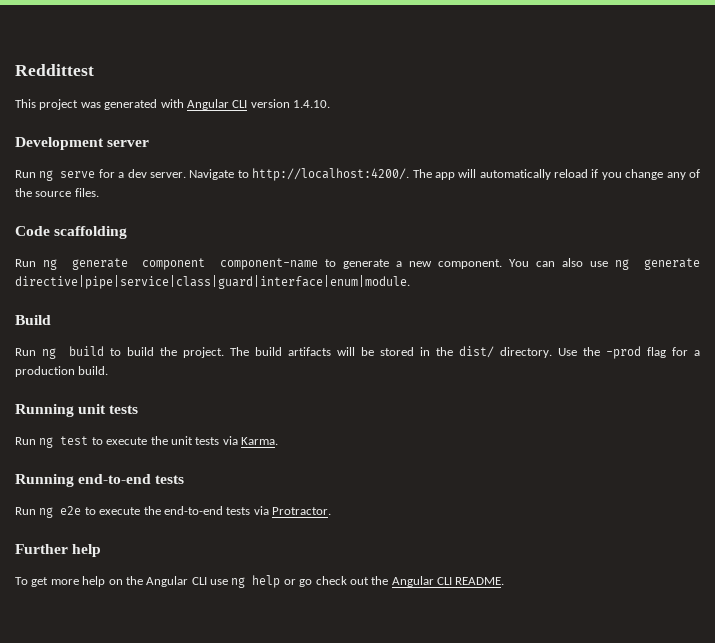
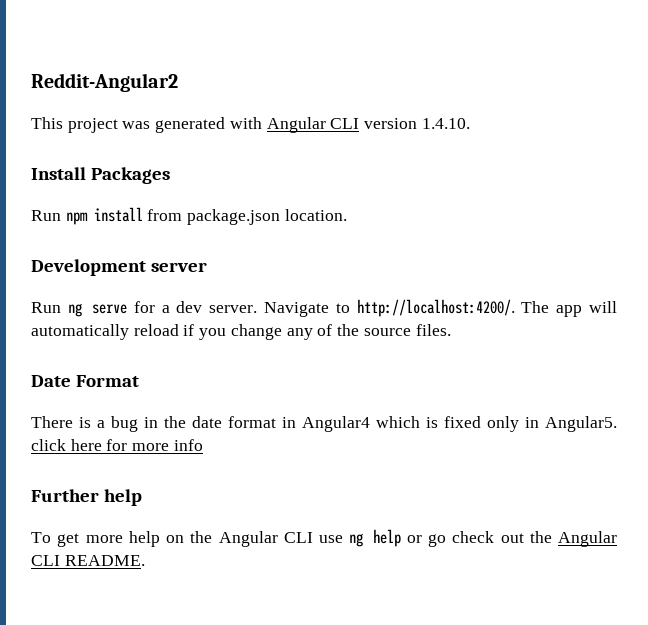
[15,64,94,76] Reddittest -> [31,73,178,92] Reddit-Angular2
(330, 104) none -> [31,167,170,184] [31,207,347,225] // Install Packages // Run npm install from package.json location.
[15,226,128,239] [15,258,701,270] [15,275,410,289] [15,315,51,325] [15,346,701,359] [15,366,109,377] [15,404,139,417] [15,436,278,448] [15,474,185,487] [15,506,331,518] Code scaffolding // Run ng generate component component-name to generate a new component. You can also use ng generate directive|pipe|service|class|guard|interface|enum|module. // Build // Run ng build to build the project. The build artifacts will be stored in the dist/ directory. Use the -prod flag for a production build. // Running unit tests // Run ng test to execute the unit tests via Karma. // Running end-to-end tests // Run ng e2e to execute the end-to-end tests via Protractor. -> [31,375,139,387] [31,416,617,432] [31,439,203,451] Date Format // There is a bug in the date format in Angular4 which is fixed only in Angular5. click here for more info

